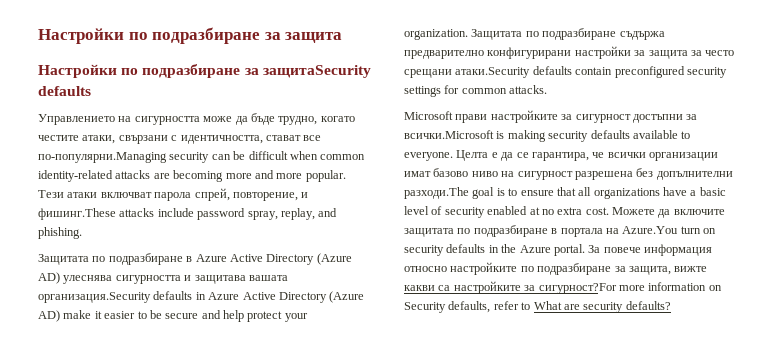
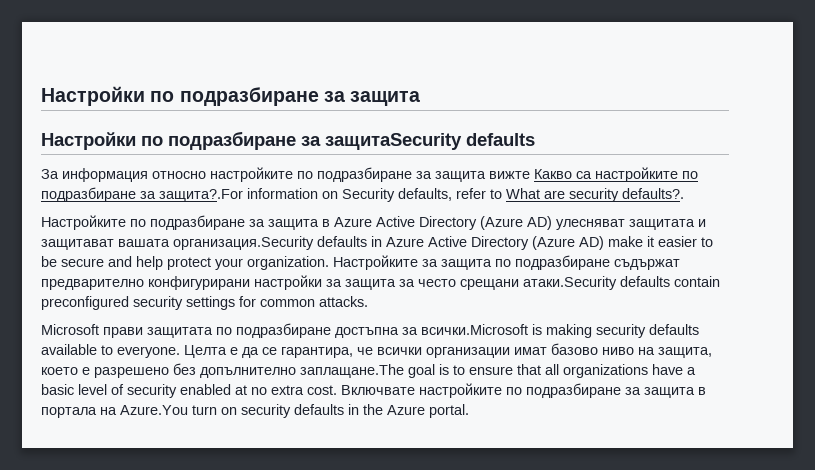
[38,113,355,125] [38,135,322,144] [38,151,366,163] [38,170,346,182] [38,188,309,201] [38,208,338,220] [38,227,82,239] [38,253,183,265] Управлението на сигурността може да бъде трудно, когато честите атаки, свързани с идентичността, стават все по-популярни.Managing security can be difficult when common identity-related attacks are becoming more and more popular. Тези атаки включват парола спрей, повторение, и фишинг.These attacks include password spray, replay, and phishing. // Защитата по подразбиране -> [41,167,698,182] [41,187,684,202] [41,215,319,230] За информация относно настройките по подразбиране за защита вижте Какво са настройките по подразбиране за защита?.For information on Security defaults, refer to What are security defaults?. // Настройките по подразбиране за защита
[63,275,246,284] улеснява сигурността и защитава -> [556,219,706,230] [41,239,114,250] улесняват защитата и защитават
[471,28,665,40] Защитата по подразбиране съдържа -> [333,255,680,270] Настройките за защита по подразбиране съдържат
[490,110,683,123] настройките за сигурност достъпни -> [147,323,399,338] защитата по подразбиране достъпна
[517,168,733,180] [404,187,469,199] сигурност разрешена без допълнителни разходи.The -> [658,347,712,358] [41,363,404,378] защита, което е разрешено без допълнително заплащане.The
[612,207,725,218] [404,225,548,237] Можете да включите защитата по подразбиране -> [341,383,695,398] Включвате настройките по подразбиране за защита
[588,244,712,256] [404,262,708,275] [404,281,722,294] [404,301,671,313] За повече информация относно настройките по подразбиране за защита, вижте какви са настройките за сигурност?For more information on Security defaults, refer to What are security defaults? -> (469, 411) none

